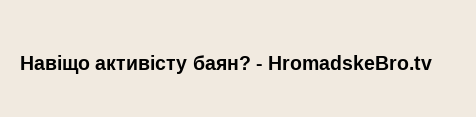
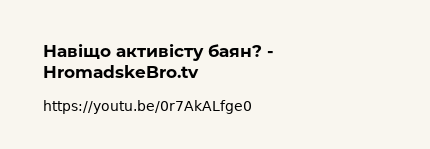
(433, 62) none -> [43,100,252,114] // https://youtu.be/0r7AkALfge0

